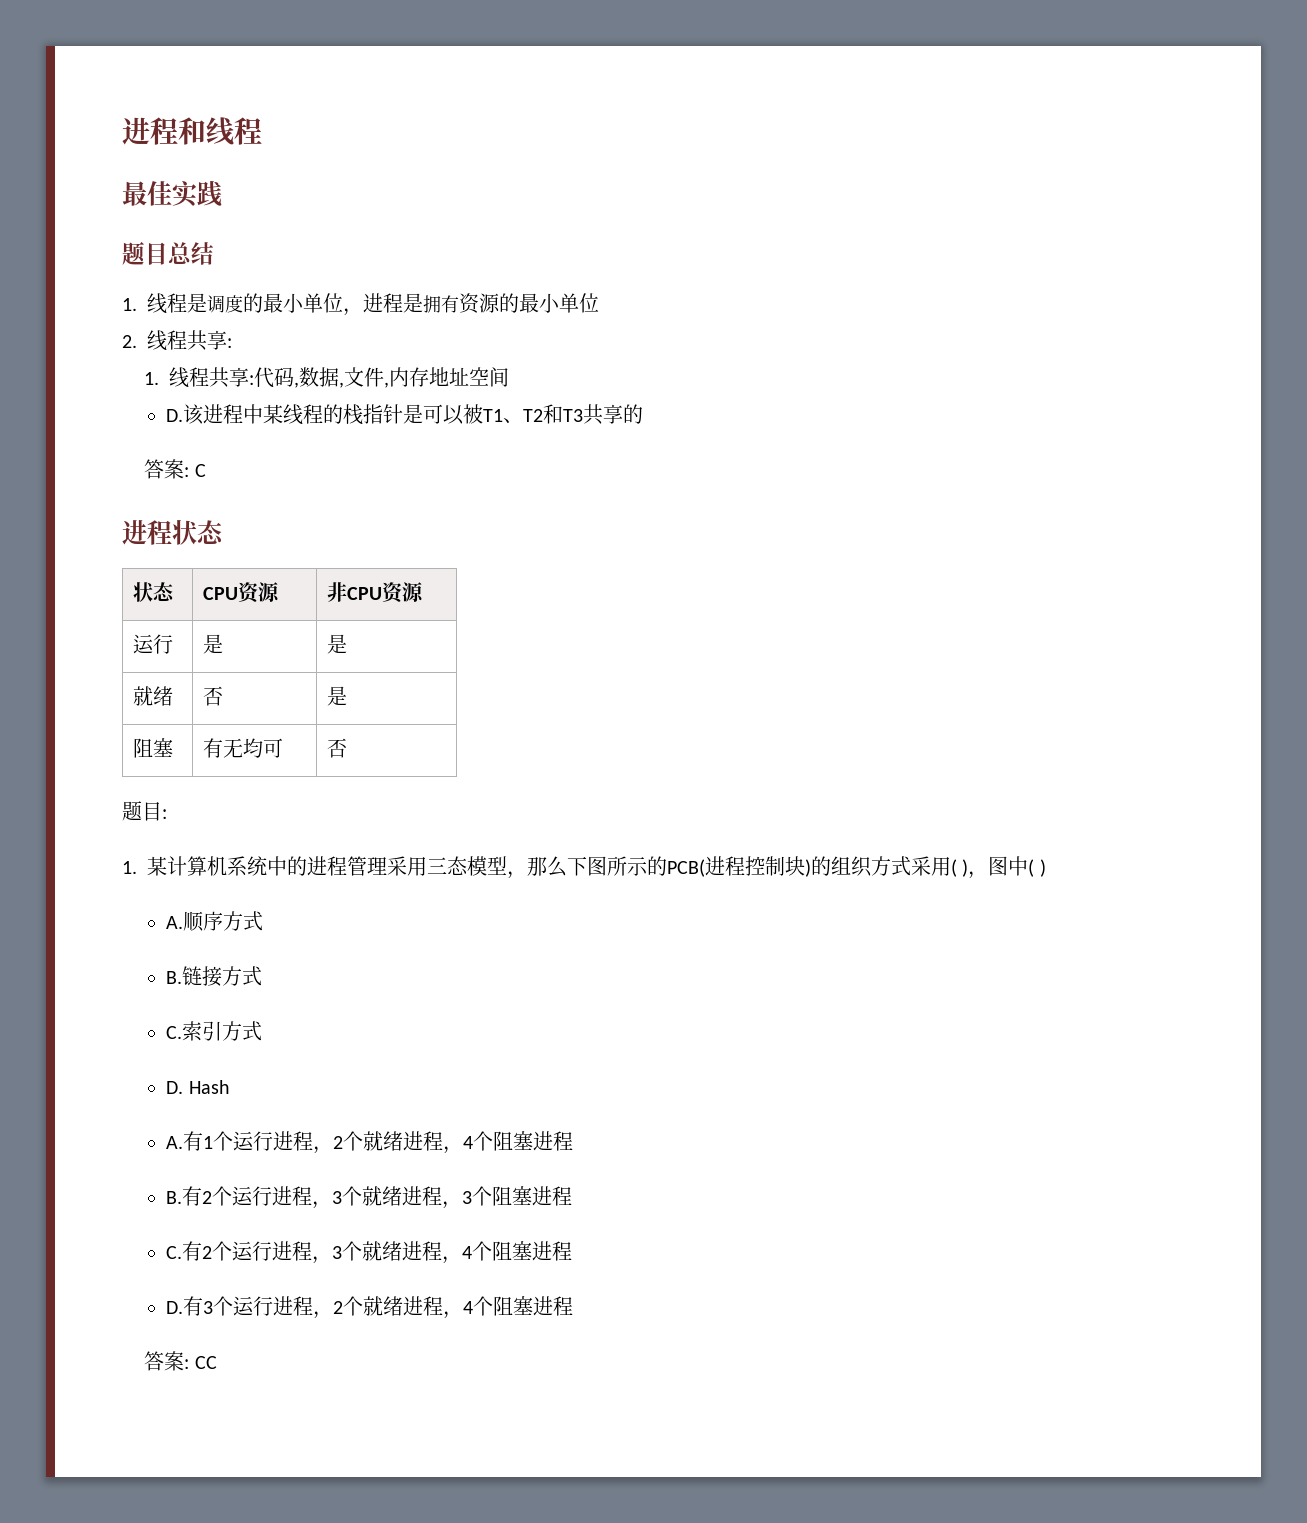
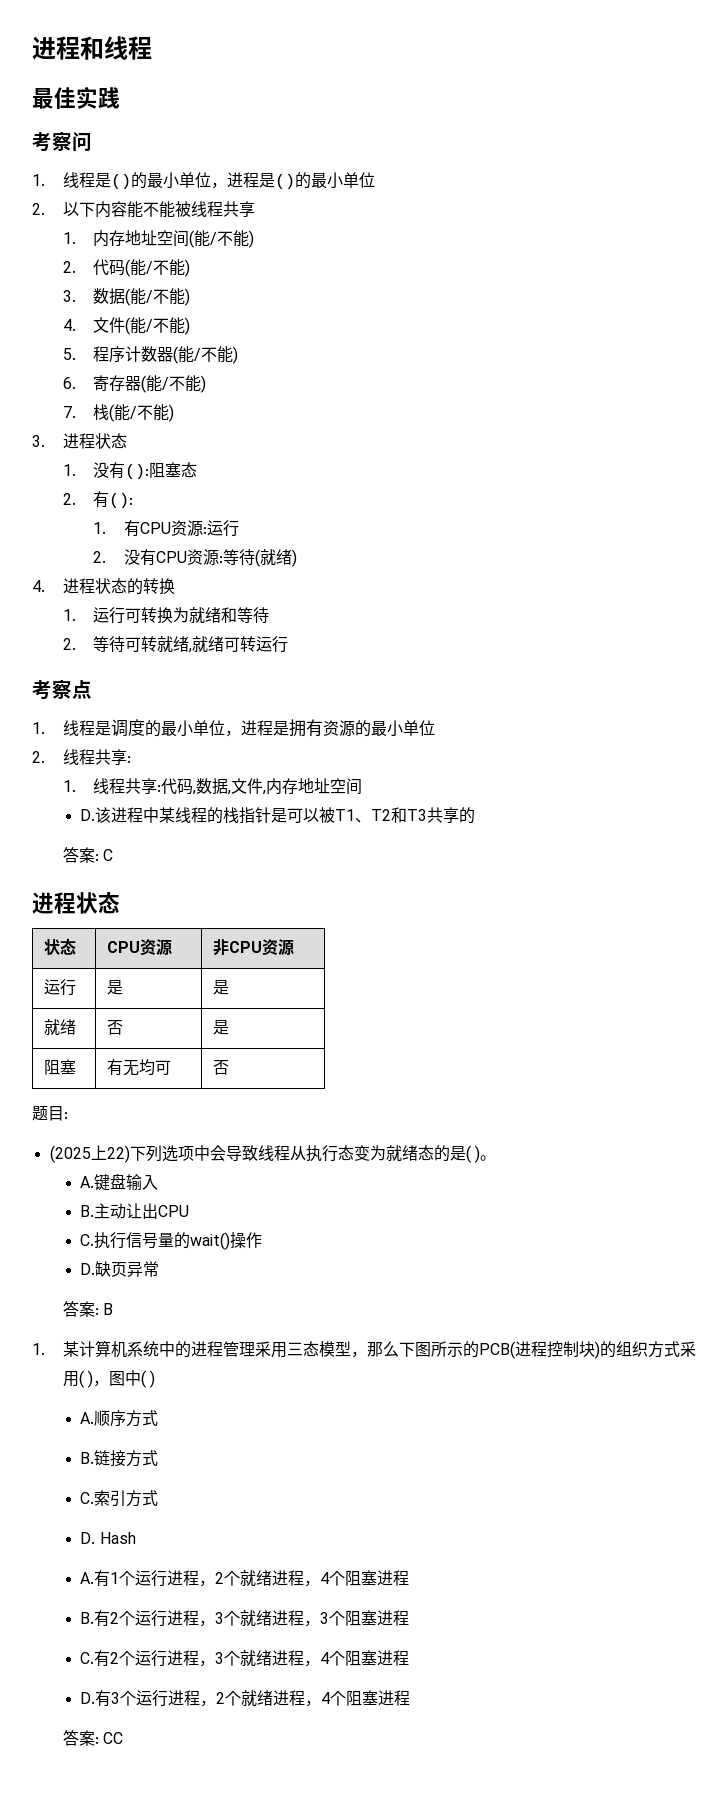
[122,241,214,265] 题目总结 -> [32,132,92,152] [32,172,375,189] [32,201,255,218] [62,230,255,248] [62,259,191,277] [62,288,191,306] [62,317,191,335] [62,346,239,364] [62,375,207,393] [62,404,175,422] [32,433,127,449] [62,462,198,479] [62,491,134,508] [93,520,240,537] [93,549,298,567] [32,578,175,595] [62,607,270,624] [62,636,289,653] [32,680,92,700] 考察问 // 1.线程是()的最小单位，进程是()的最小单位 // 2.以下内容能不能被线程共享 // 1.内存地址空间(能/不能) // 2.代码(能/不能) // 3.数据(能/不能) // 4.文件(能/不能) // 5.程序计数器(能/不能) // 6.寄存器(能/不能) // 7.栈(能/不能) // 3.进程状态 // 1.没有():阻塞态 // 2.有(): // 1.有CPU资源:运行 // 2.没有CPU资源:等待(就绪) // 4.进程状态的转换 // 1.运行可转换为就绪和等待 // 2.等待可转就绪,就绪可转运行 // 考察点
(167, 814) none -> [49,1145,496,1163] [80,1173,159,1191] [80,1203,190,1219] [80,1232,263,1250] [80,1261,160,1277] [62,1301,114,1317] // (2025上22)下列选项中会导致线程从执行态变为就绪态的是( )。 // A.键盘输入 // B.主动让出CPU // C.执行信号量的wait()操作 // D.缺页异常 // 答案: B

